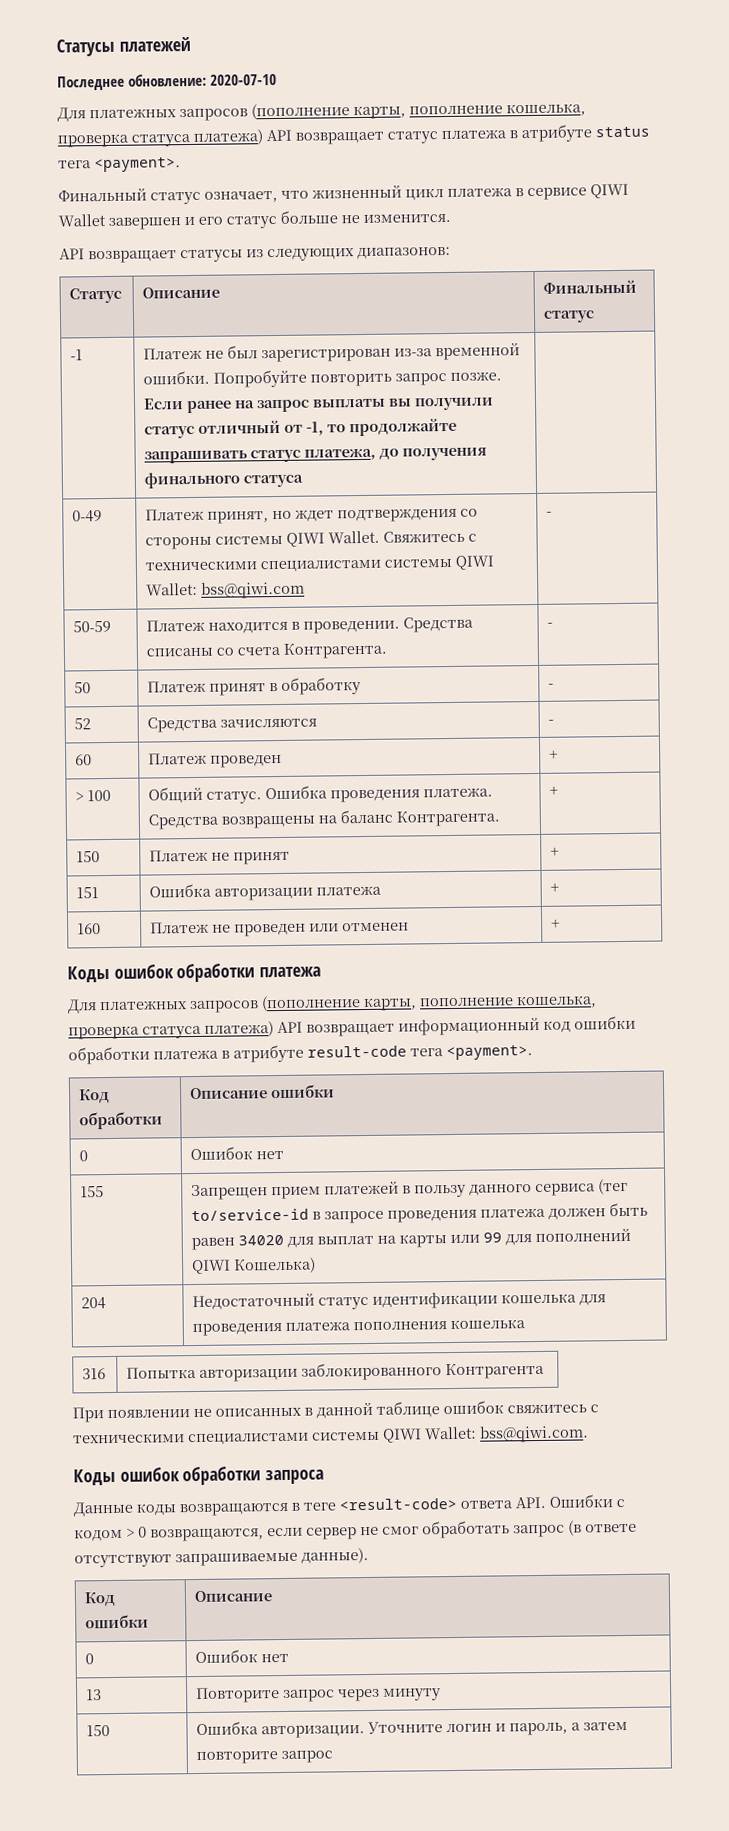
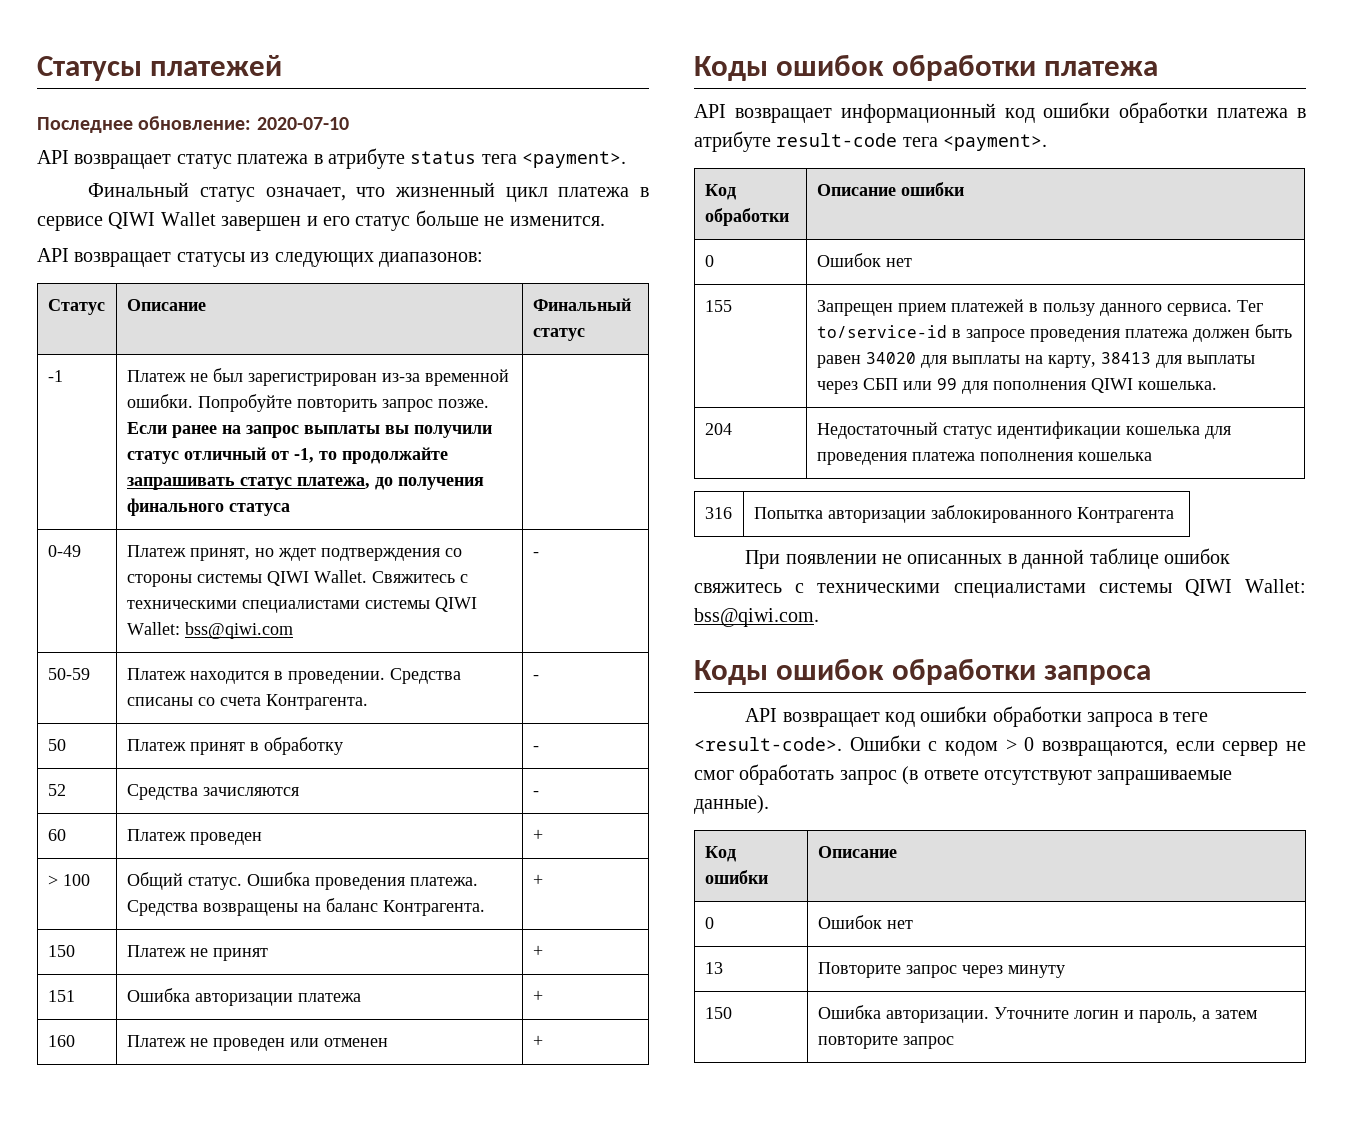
[57,103,586,122] [57,129,263,148] Для платежных запросов (пополнение карты, пополнение кошелька, проверка статуса платежа) -> (349, 123) none
[67,995,597,1014] [68,1021,274,1040] Для платежных запросов (пополнение карты, пополнение кошелька, проверка статуса платежа) -> (1159, 68) none
[535,1178,629,1197] сервиса (тег -> [1166,300,1263,316] сервиса. Тег
[317,1228,632,1248] [192,1257,317,1275] выплат на карты или 99 для пополнений QIWI Кошелька) -> [951,352,1255,368] [816,378,1217,394] выплаты на карту, 38413 для выплаты через СБП или 99 для пополнения QIWI кошелька.
[73,1496,546,1517] Данные коды возвращаются в теге <result-code> ответа API. -> [745,706,1209,727] [694,737,842,751] API возвращает код ошибки обработки запроса в теге <result-code>.

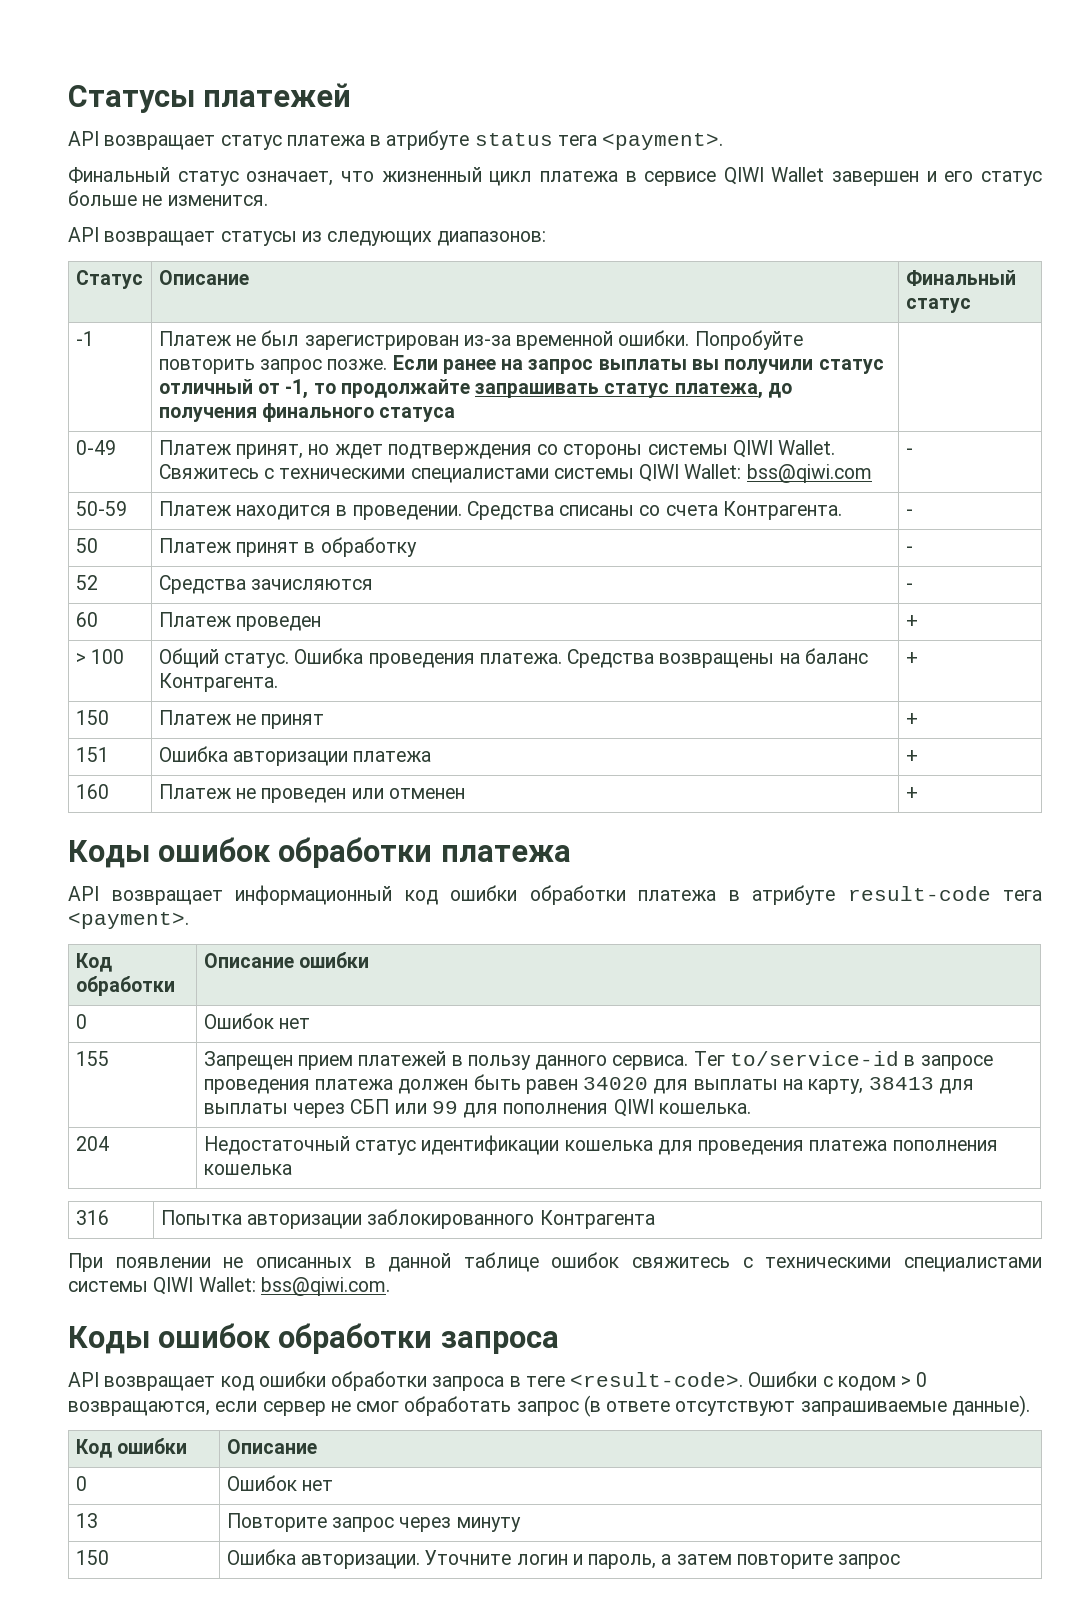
[37,116,349,133] // Последнее обновление: 2020-07-10 -> (352, 95) none

